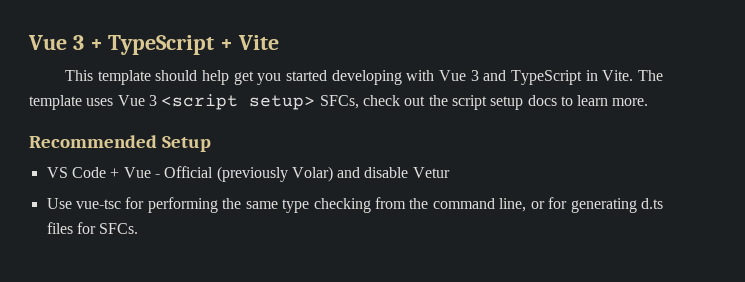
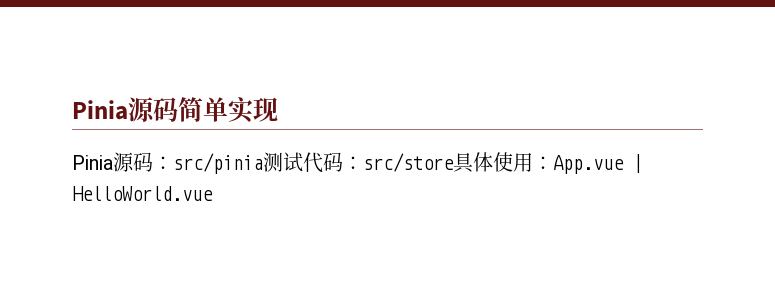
[28,35,280,55] [64,70,664,85] [29,94,649,110] [29,135,212,152] [46,166,450,182] [46,197,663,213] [46,222,139,234] Vue 3 + TypeScript + Vite // This template should help get you started developing with Vue 3 and TypeScript in Vite. The template uses Vue 3 <script setup> SFCs, check out the script setup docs to learn more. // Recommended Setup // VS Code + Vue - Official (previously Volar) and disable Vetur // Use vue-tsc for performing the same type checking from the command line, or for generating d.ts files for SFCs. -> [72,97,278,123] [72,152,643,174] [72,186,213,201] Pinia源码简单实现 // Pinia源码：src/pinia测试代码：src/store具体使用：App.vue | HelloWorld.vue

